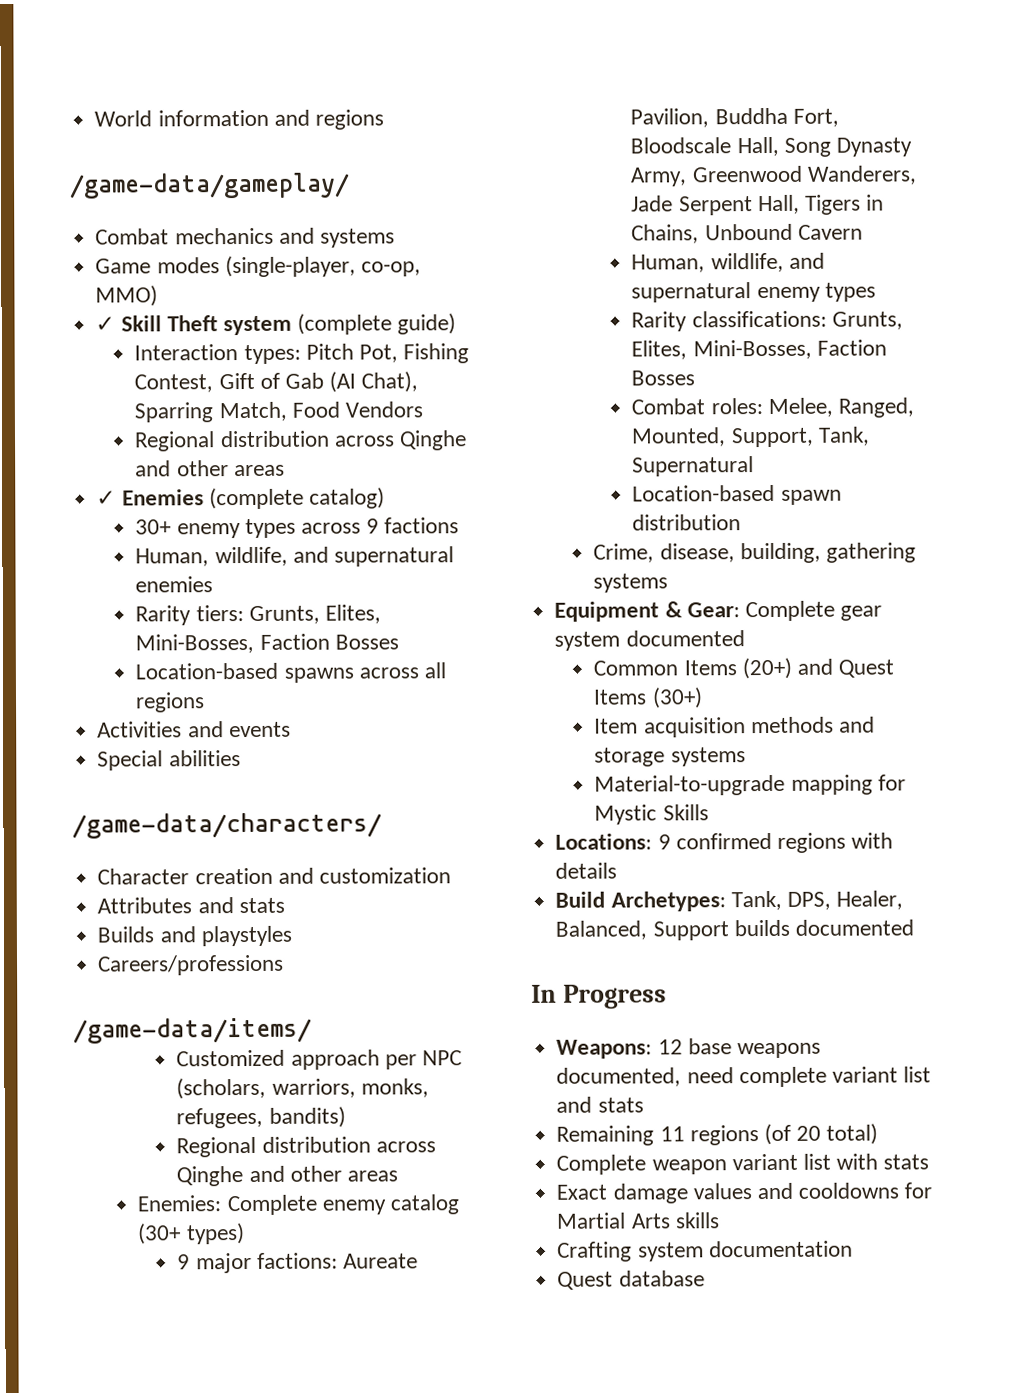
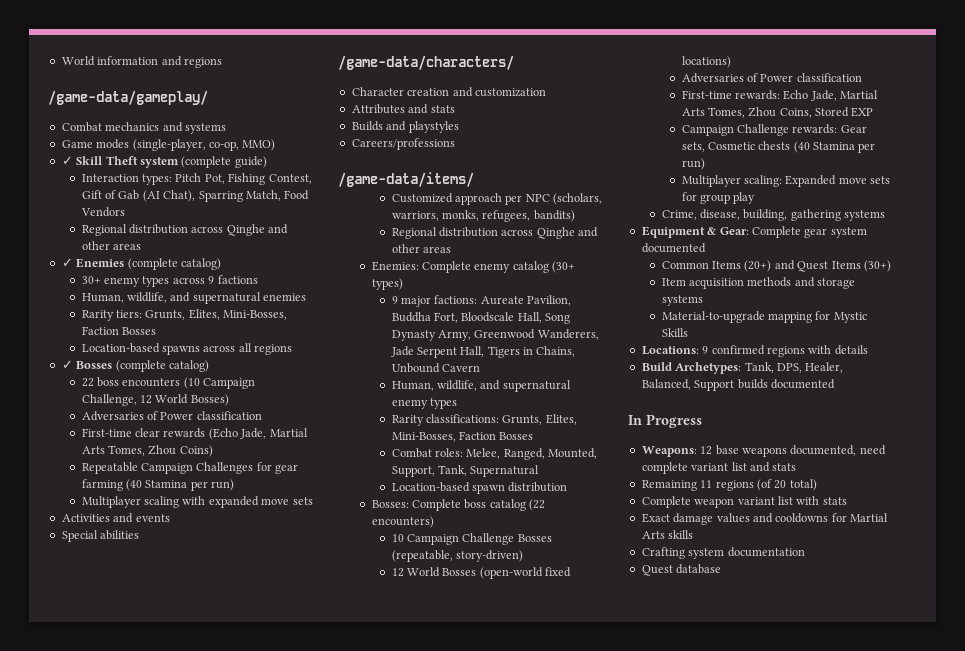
(206, 702) none -> [61,360,209,372] [81,377,256,389] [81,394,229,406] [81,411,262,421] [81,428,308,440] [81,445,213,457] [81,462,299,474] [81,479,235,491] [81,496,313,508] // ✓ Bosses (complete catalog) // 22 boss encounters (10 Campaign Challenge, 12 World Bosses) // Adversaries of Power classification // First-time clear rewards (Echo Jade, Martial Arts Tomes, Zhou Coins) // Repeatable Campaign Challenges for gear farming (40 Stamina per run) // Multiplayer scaling with expanded move sets
(742, 522) none -> [371,499,546,511] [371,516,434,528] [391,533,552,545] [391,550,523,562] [391,567,572,579] [681,56,731,68] [681,73,862,83] [681,90,879,101] [681,107,874,118] [681,124,867,136] [681,141,876,153] [681,158,705,170] [681,175,891,187] [681,192,756,204] // Bosses: Complete boss catalog (22 encounters) // 10 Campaign Challenge Bosses (repeatable, story-driven) // 12 World Bosses (open-world fixed locations) // Adversaries of Power classification // First-time rewards: Echo Jade, Martial Arts Tomes, Zhou Coins, Stored EXP // Campaign Challenge rewards: Gear sets, Cosmetic chests (40 Stamina per run) // Multiplayer scaling: Expanded move sets for group play

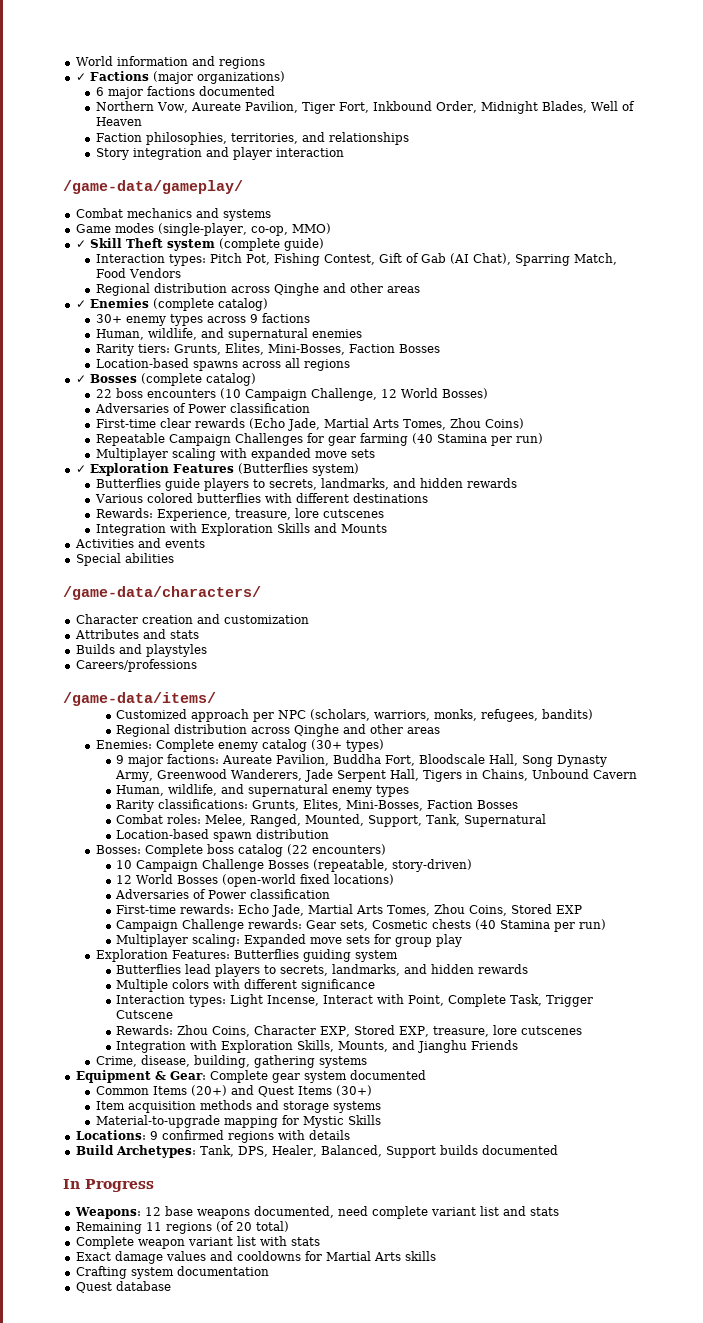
(222, 62) none -> [75,71,285,84] [95,86,275,99] [95,101,635,114] [95,117,142,126] [95,132,409,145] [95,147,344,160] // ✓ Factions (major organizations) // 6 major factions documented // Northern Vow, Aureate Pavilion, Tiger Fort, Inkbound Order, Midnight Blades, Well of Heaven // Faction philosophies, territories, and relationships // Story integration and player interaction
(313, 501) none -> [75,463,359,476] [95,478,517,491] [94,493,428,503] [95,508,384,521] [95,523,387,536] // ✓ Exploration Features (Butterflies system) // Butterflies guide players to secrets, landmarks, and hidden rewards // Various colored butterflies with different destinations // Rewards: Experience, treasure, lore cutscenes // Integration with Exploration Skills and Mounts
(756, 198) none -> [95,949,398,962] [115,964,528,977] [115,979,375,992] [115,994,593,1007] [115,1010,173,1019] [115,1025,582,1037] [115,1040,518,1053] // Exploration Features: Butterflies guiding system // Butterflies lead players to secrets, landmarks, and hidden rewards // Multiple colors with different significance // Interaction types: Light Incense, Interact with Point, Complete Task, Trigger Cutscene // Rewards: Zhou Coins, Character EXP, Stored EXP, treasure, lore cutscenes // Integration with Exploration Skills, Mounts, and Jianghu Friends

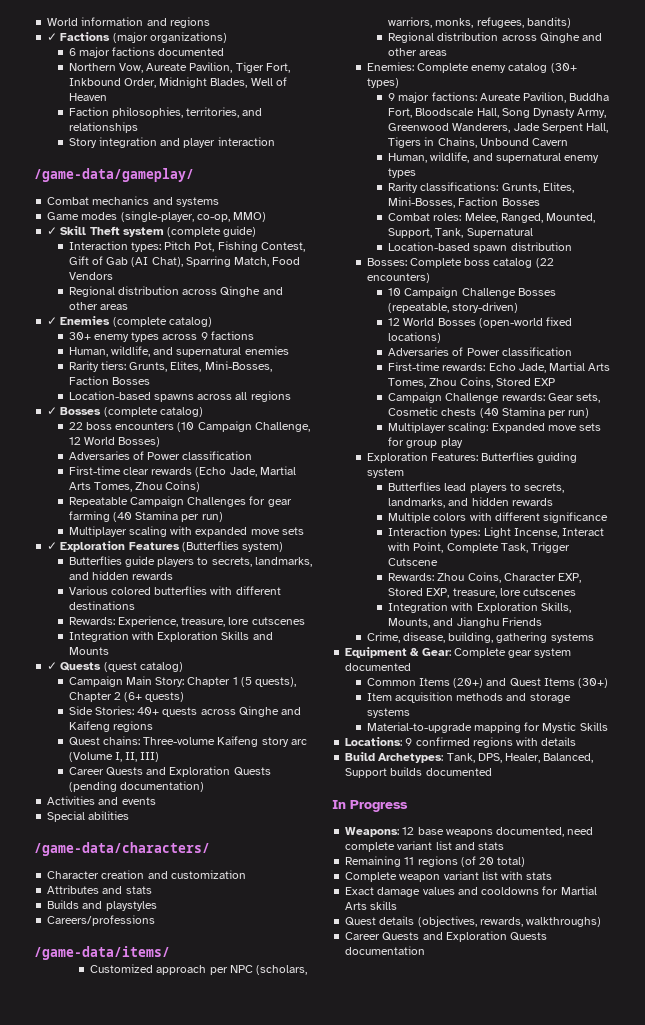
(387, 528) none -> [47,662,183,672] [68,676,297,687] [68,692,185,702] [68,706,302,717] [68,721,153,732] [68,736,307,747] [68,752,160,762] [68,766,271,777] [68,781,204,792] // ✓ Quests (quest catalog) // Campaign Main Story: Chapter 1 (5 quests), Chapter 2 (6+ quests) // Side Stories: 40+ quests across Qinghe and Kaifeng regions // Quest chains: Three-volume Kaifeng story arc (Volume I, II, III) // Career Quests and Exploration Quests (pending documentation)
[75,1266,174,1279] Crafting system -> [345,916,602,927] [345,931,548,942] Quest details (objectives, rewards, walkthroughs) // Career Quests and Exploration Quests
[75,1281,171,1293] // Quest database -> (426, 950) none

